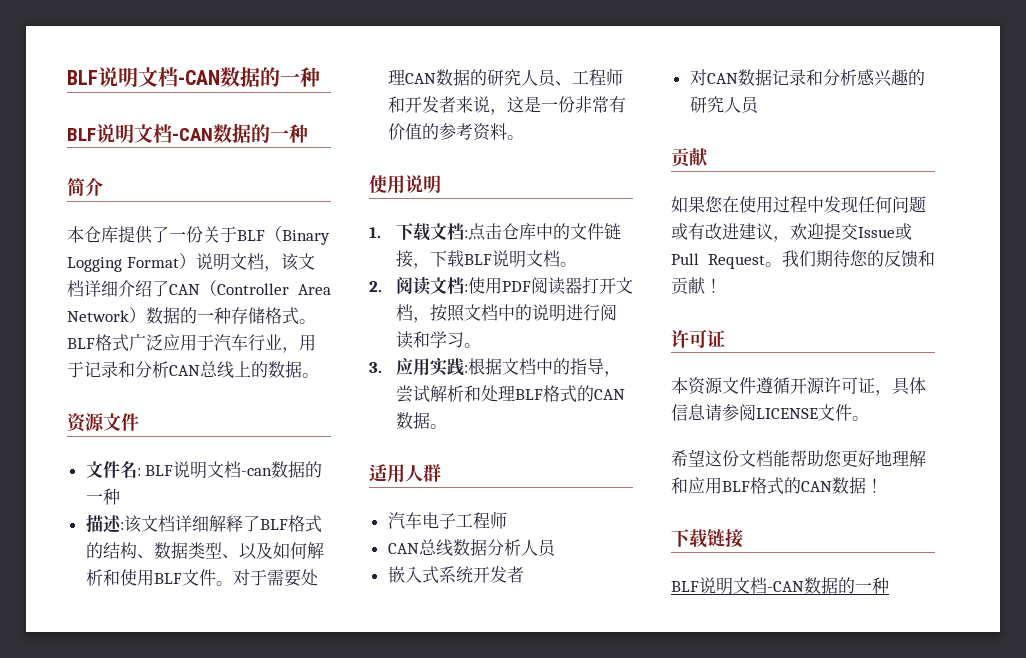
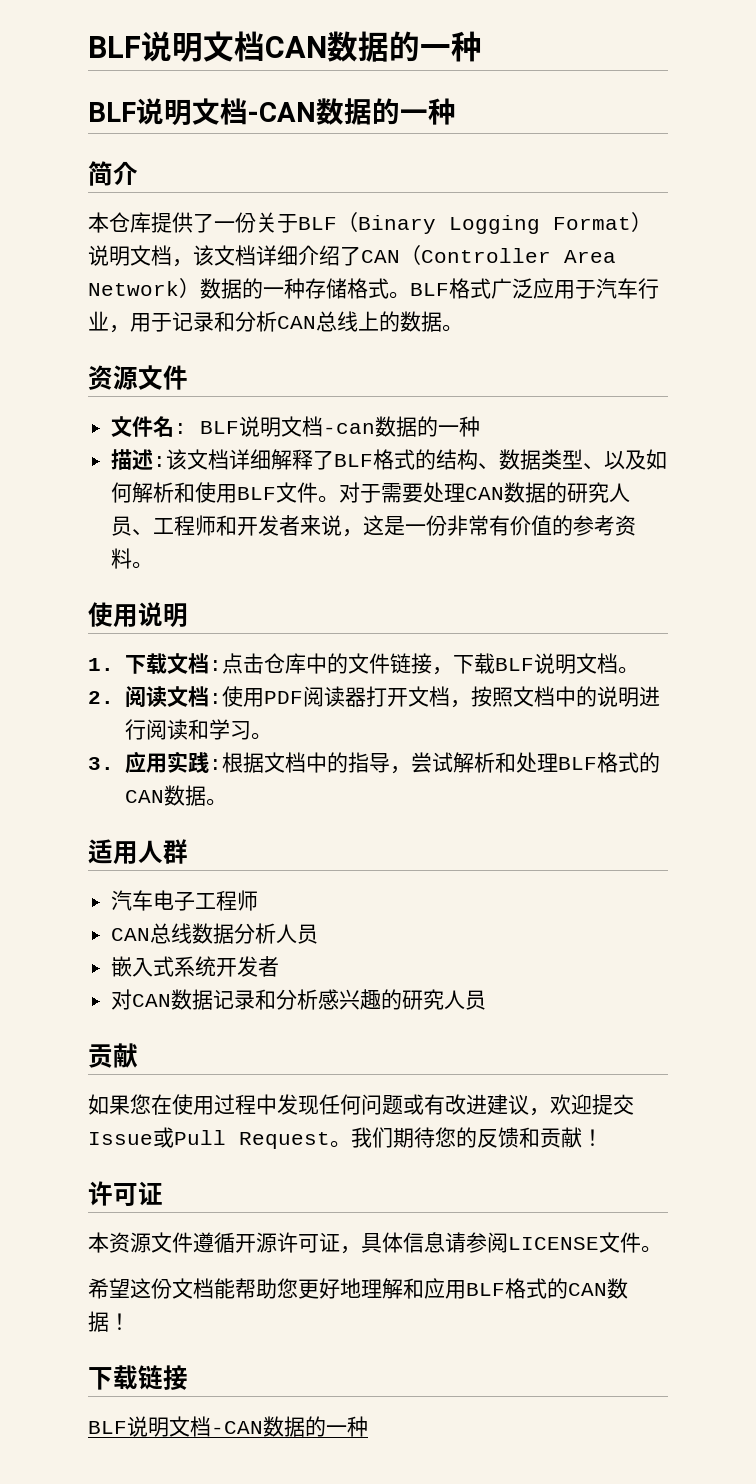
[67,67,220,87] BLF说明文档-CAN -> [88,31,327,62] BLF说明文档CAN

